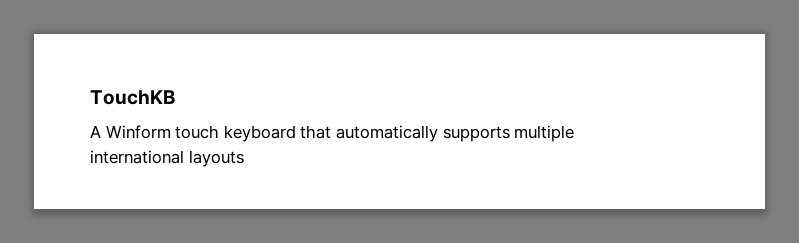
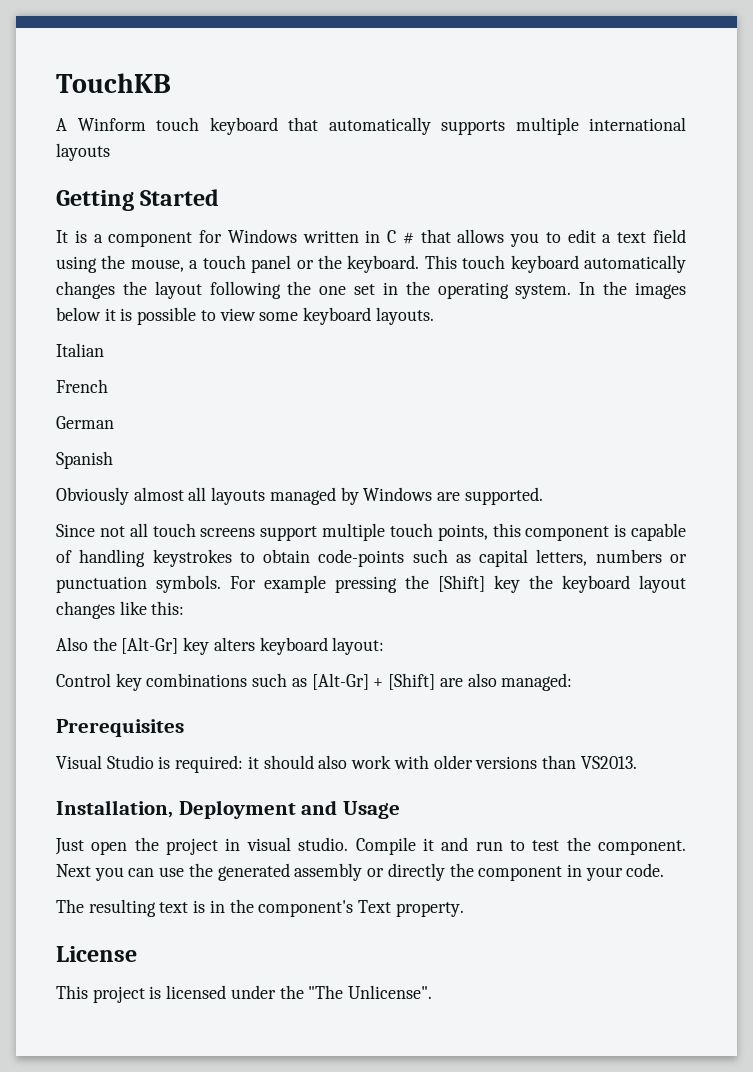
(244, 158) none -> [56,189,220,211] [56,229,686,247] [56,255,686,273] [56,281,686,299] [56,307,434,325] [56,343,104,357] [56,379,108,393] [56,416,114,429] [56,451,113,469] [56,487,543,505] [56,523,686,541] [56,549,687,567] [56,575,686,593] [56,601,185,619] [56,637,385,655] [56,673,573,691] [56,719,184,737] [56,755,637,773] [56,800,400,819] [55,837,686,855] [56,863,665,881] [56,899,464,917] [56,946,137,962] [56,985,433,1003] // Getting Started // It is a component for Windows written in C # that allows you to edit a text field using the mouse, a touch panel or the keyboard. This touch keyboard automatically changes the layout following the one set in the operating system. In the images below it is possible to view some keyboard layouts. // Italian // French // German // Spanish // Obviously almost all layouts managed by Windows are supported. // Since not all touch screens support multiple touch points, this component is capable of handling keystrokes to obtain code-points such as capital letters, numbers or punctuation symbols. For example pressing the [Shift] key the keyboard layout changes like this: // Also the [Alt-Gr] key alters keyboard layout: // Control key combinations such as [Alt-Gr] + [Shift] are also managed: // Prerequisites // Visual Studio is required: it should also work with older versions than VS2013. // Installation, Deployment and Usage // Just open the project in visual studio. Compile it and run to test the component. Next you can use the generated assembly or directly the component in your code. // The resulting text is in the component's Text property. // License // This project is licensed under the "The Unlicense".

